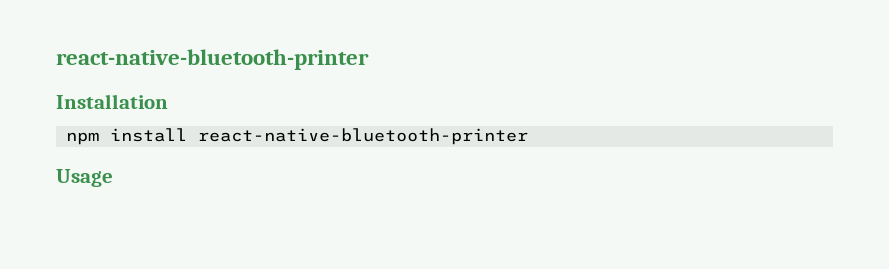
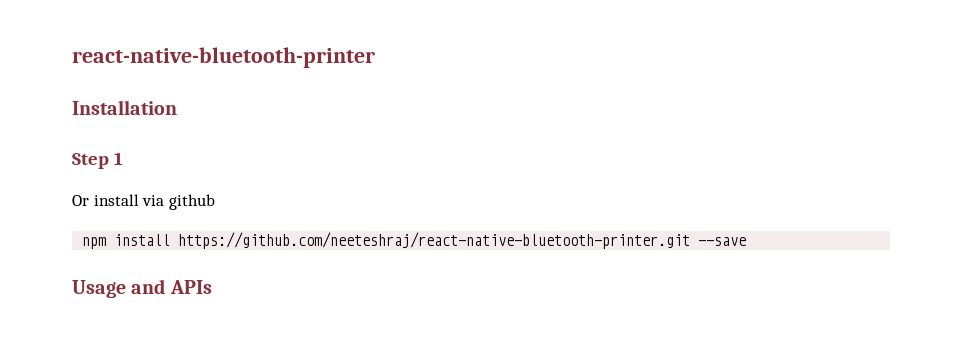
(168, 101) none -> [72,152,123,169] [72,194,215,210] // Step 1 // Or install via github
[198,128,529,145] react-native-bluetooth-printer -> [178,232,747,249] https://github.com/neeteshraj/react-native-bluetooth-printer.git --save
(113, 178) none -> [131,279,212,294] and APIs

